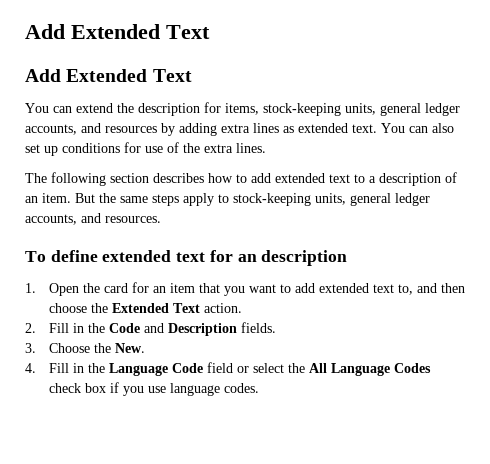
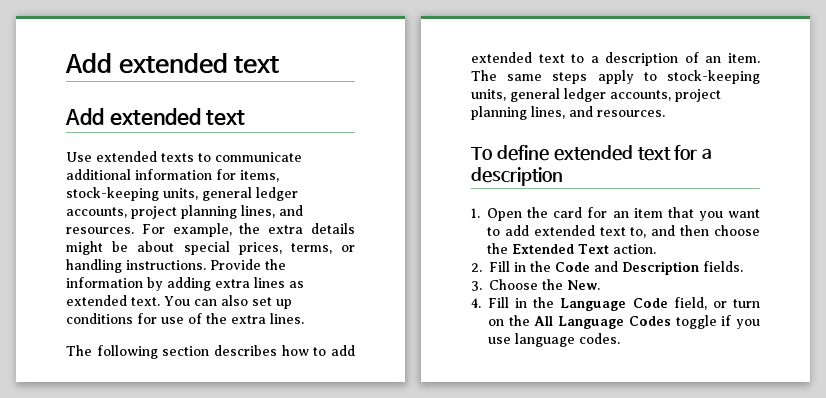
[25,24,210,39] [25,69,192,82] [25,103,200,116] Add Extended Text // Add Extended Text // You can extend the description -> [65,53,280,74] [65,108,246,126] [66,151,302,162] [66,169,212,180] Add extended text // Add extended text // Use extended texts to communicate additional information
[81,123,157,133] and resources -> [131,205,303,219] [66,223,355,237] [66,241,355,255] [66,259,286,273] [66,277,143,288] project planning lines, and resources. For example, the extra details might be about special prices, terms, or handling instructions. Provide the information
[75,193,116,203] But the -> [471,70,497,81] The
(77, 219) none -> [675,89,721,102] [471,106,565,120] project planning lines,
[237,254,257,262] an -> [702,148,713,159] a
[206,362,284,373] field or select -> [673,297,760,310] [488,319,504,326] field, or turn on
[48,383,106,393] check box -> [675,315,717,329] toggle

